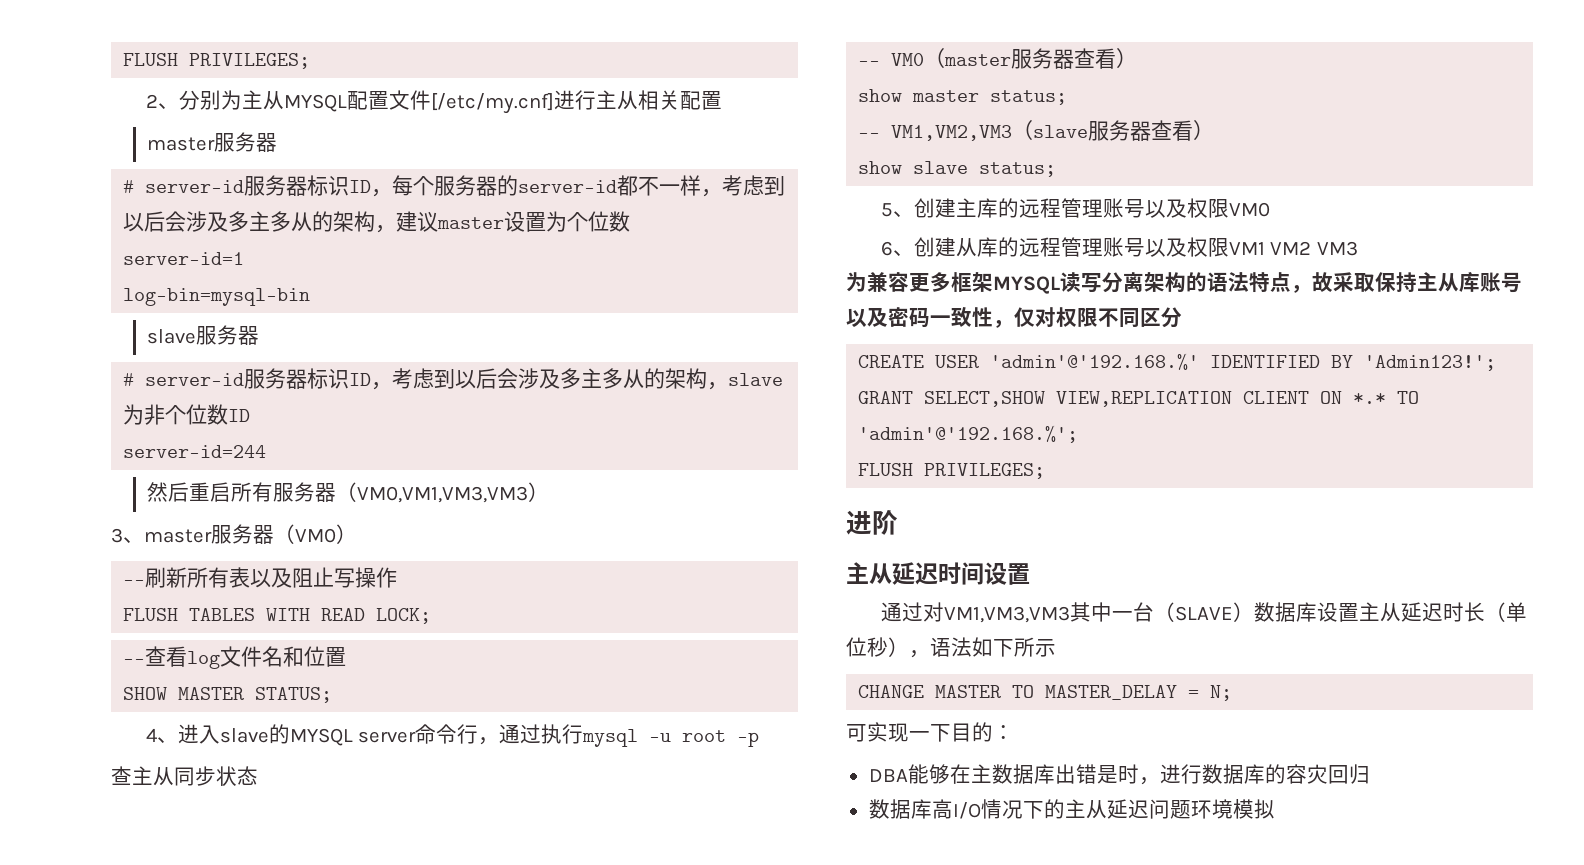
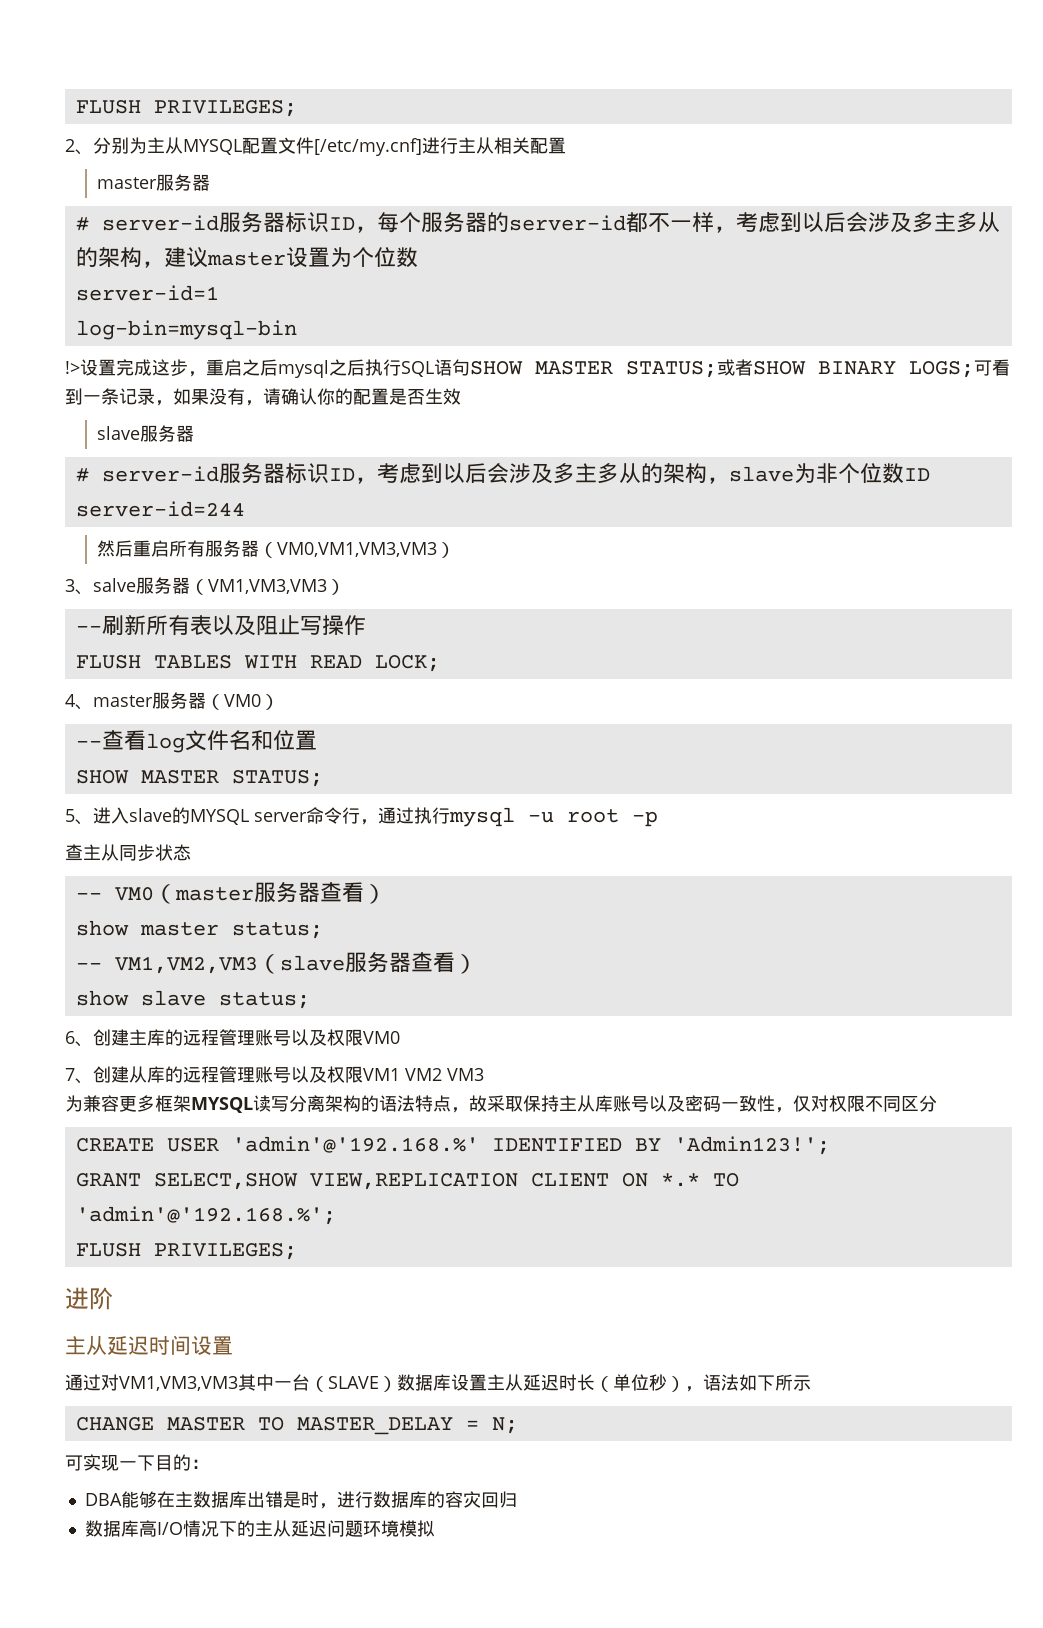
(311, 297) none -> [65,359,1010,378] [65,388,461,406] // !>设置完成这步，重启之后mysql之后执行SQL语句SHOW MASTER STATUS;或者SHOW BINARY LOGS;可看到一条记录，如果没有，请确认你的配置是否生效
[144,524,336,544] master服务器（VM0 -> [93,577,327,595] salve服务器（VM1,VM3,VM3
(432, 616) none -> [65,692,279,710] // 4、master服务器（VM0）
[145,728,157,742] 4 -> [65,809,75,822] 5
[880,203,893,217] 5 -> [65,1031,75,1044] 6
[880,241,893,256] 6 -> [65,1068,75,1081] 7

